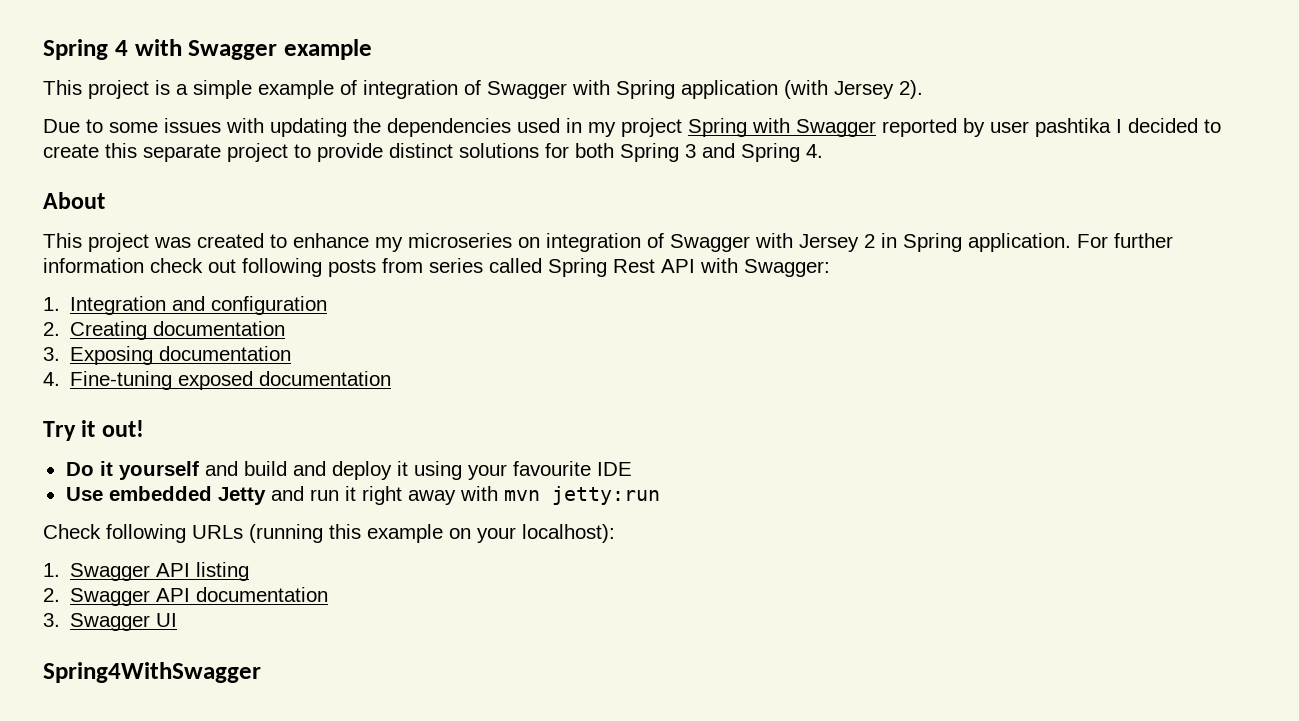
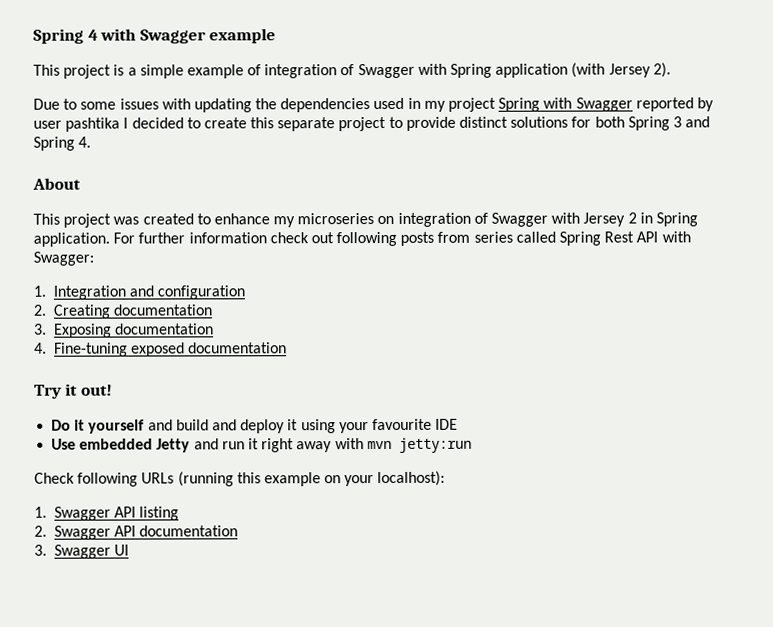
[43,662,261,683] // Spring4WithSwagger -> (129, 550) none

